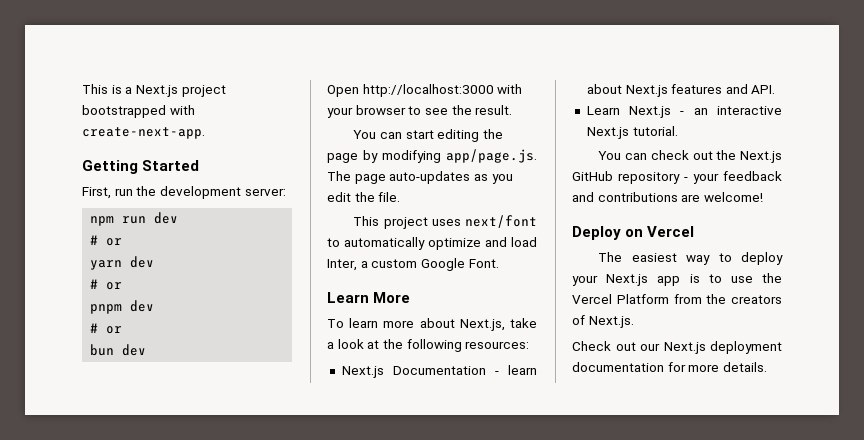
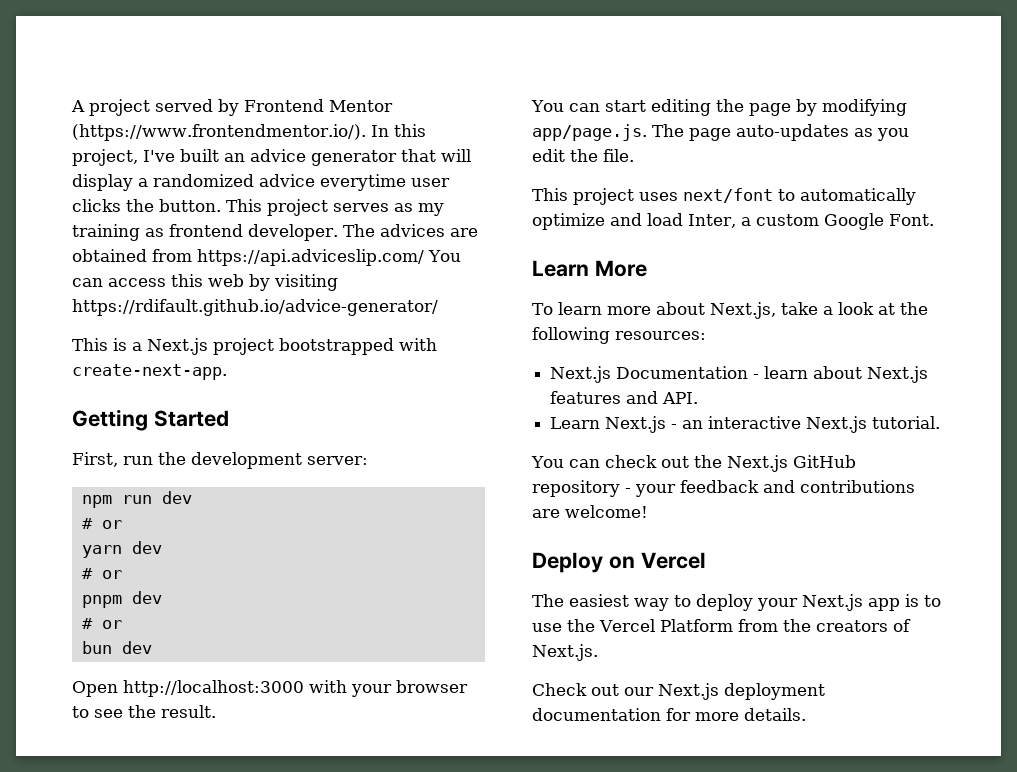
(82, 89) none -> [71,99,393,116] [72,124,426,141] [72,149,471,166] [72,174,450,191] [72,199,444,216] [72,224,478,241] [72,249,461,266] [72,274,338,291] [72,299,438,316] A project served by Frontend Mentor (https://www.frontendmentor.io/). In this project, I've built an advice generator that will display a randomized advice everytime user clicks the button. This project serves as my training as frontend developer. The advices are obtained from https://api.adviceslip.com/ You can access this web by visiting https://rdifault.github.io/advice-generator/ //

